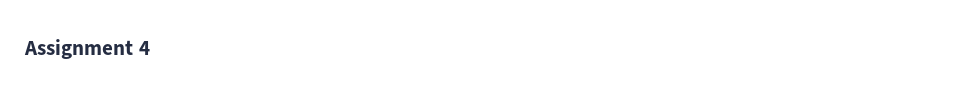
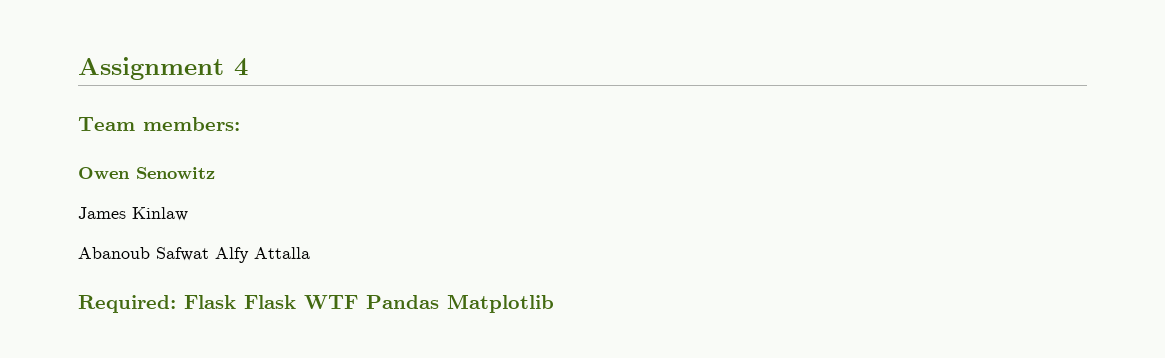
(150, 48) none -> [78,117,240,131] [78,167,215,179] [78,207,188,221] [78,247,310,263] [78,294,554,313] // Team members: // Owen Senowitz // James Kinlaw // Abanoub Safwat Alfy Attalla // Required: Flask Flask WTF Pandas Matplotlib

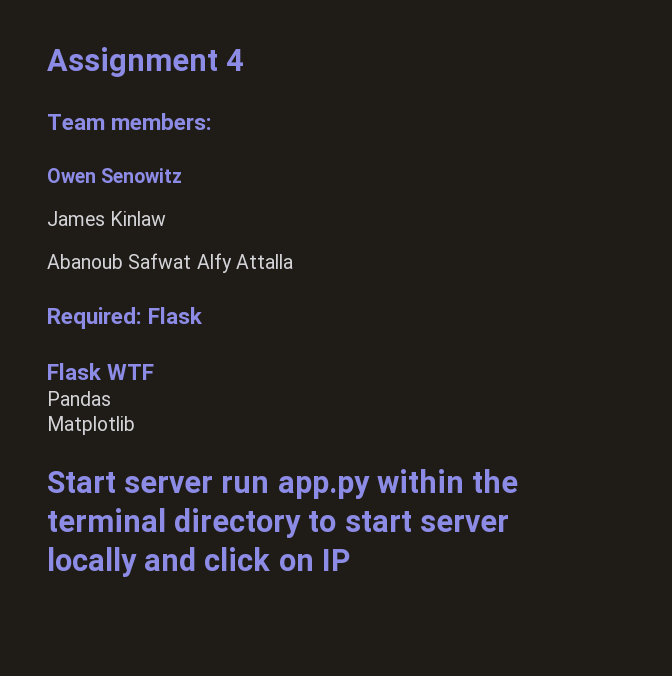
(236, 302) none -> (204, 315) //
(358, 302) none -> (155, 372) //
(439, 302) none -> (111, 398) //
(554, 303) none -> [47,469,519,499] [47,508,509,538] [47,547,350,577] // Start server run app.py within the terminal directory to start server locally and click on IP

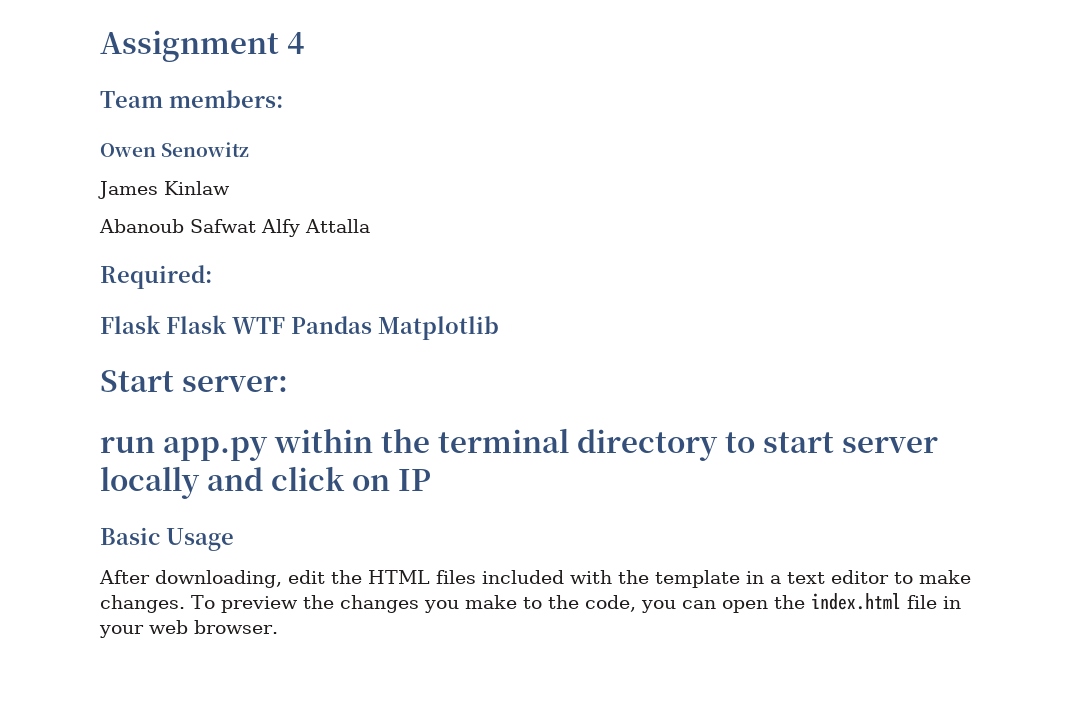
[148,307,204,324] [47,363,102,380] Flask // Flask -> [100,315,227,334] // Flask Flask
(155, 372) // -> (285, 325) none
(111, 398) // -> (372, 325) none
[124,476,214,493] server -> [181,376,288,392] server: //
(350, 560) none -> [100,527,234,551] [99,570,971,588] [100,593,961,613] [99,620,278,638] // Basic Usage // After downloading, edit the HTML files included with the template in a text editor to make changes. To preview the changes you make to the code, you can open the index.html file in your web browser.

